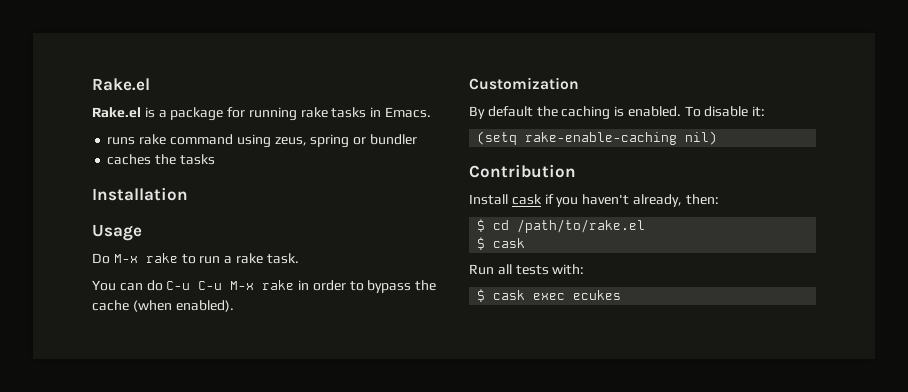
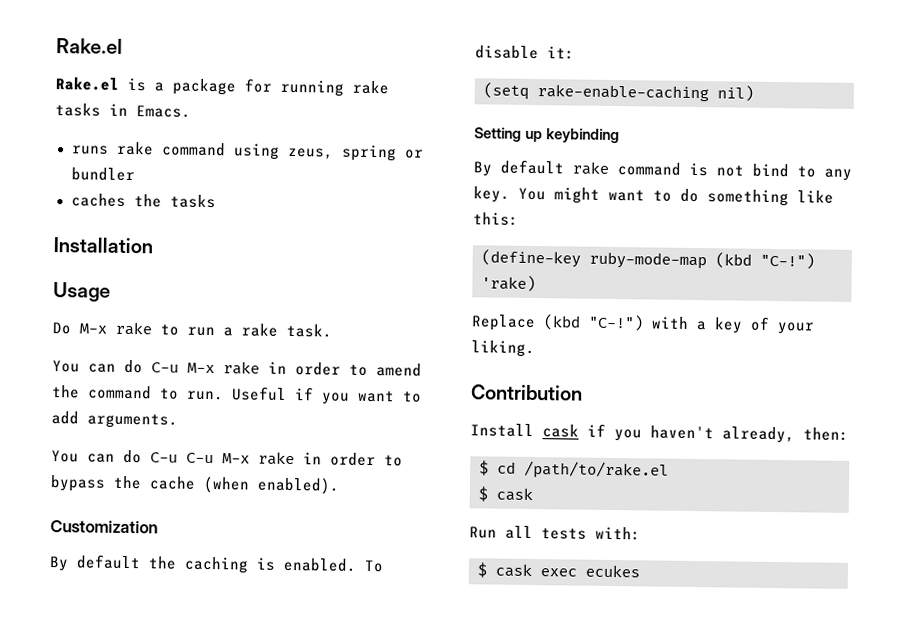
(299, 258) none -> [52,359,422,377] [51,385,422,405] [51,411,178,429] // You can do C-u M-x rake in order to amend the command to run. Useful if you want to add arguments.
(718, 138) none -> [474,127,620,144] [473,159,852,181] [473,186,834,207] [473,212,519,226] [481,249,815,270] [481,275,536,293] [471,314,814,335] [471,340,535,358] // Setting up keybinding // By default rake command is not bind to any key. You might want to do something like this: // (define-key ruby-mode-map (kbd "C-!") 'rake) // Replace (kbd "C-!") with a key of your liking.

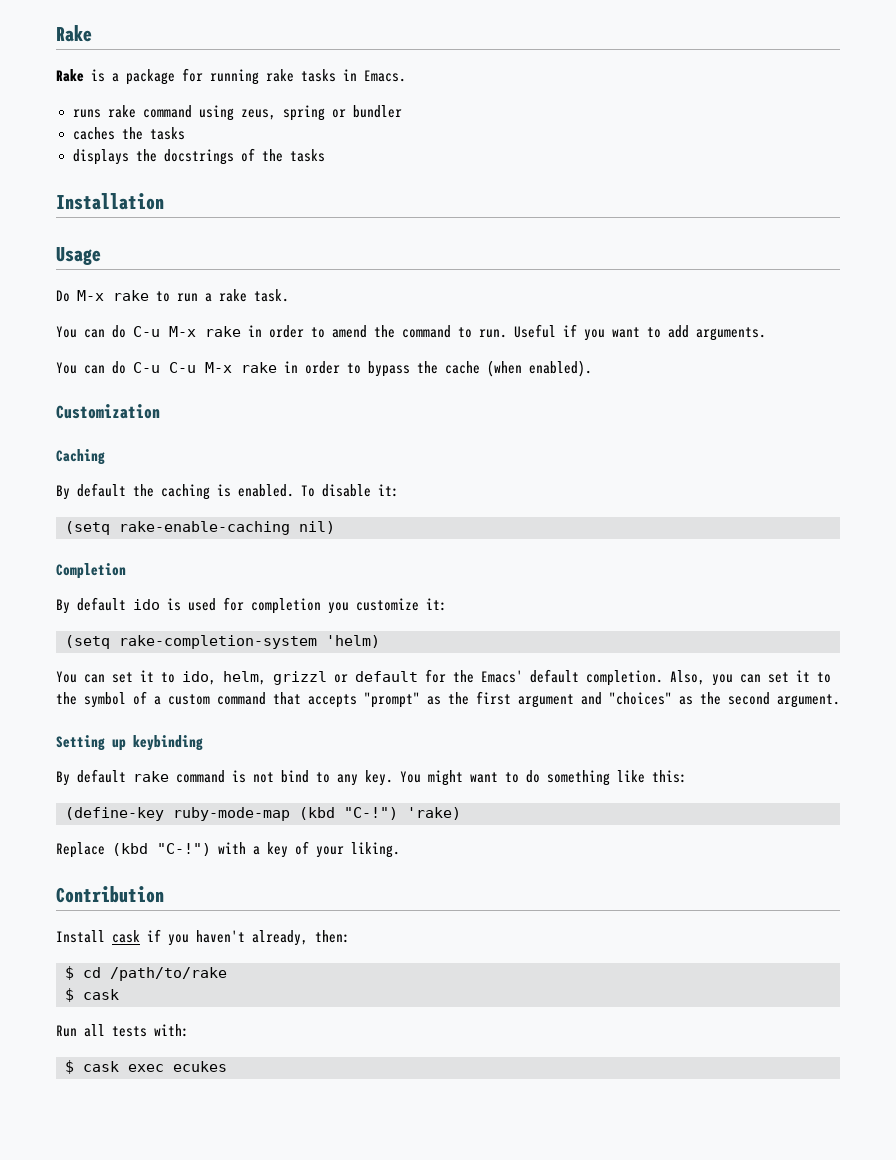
[56,38,123,54] [55,77,119,91] Rake.el // Rake.el -> [56,25,92,42] [56,69,84,82] Rake // Rake
(216, 201) none -> [72,148,325,165] // displays the docstrings of the tasks
(158, 527) none -> [56,449,105,465] // Caching
(754, 93) none -> [56,563,126,579] [56,597,447,614] [65,635,380,649] [56,669,831,686] [56,691,840,708] // Completion // By default ido is used for completion you customize it: // (setq rake-completion-system 'helm) // You can set it to ido, helm, grizzl or default for the Emacs' default completion. Also, you can set it to the symbol of a custom command that accepts "prompt" as the first argument and "choices" as the second argument.
[524,460,669,480] /path/to/rake.el -> [110,967,227,981] /path/to/rake

